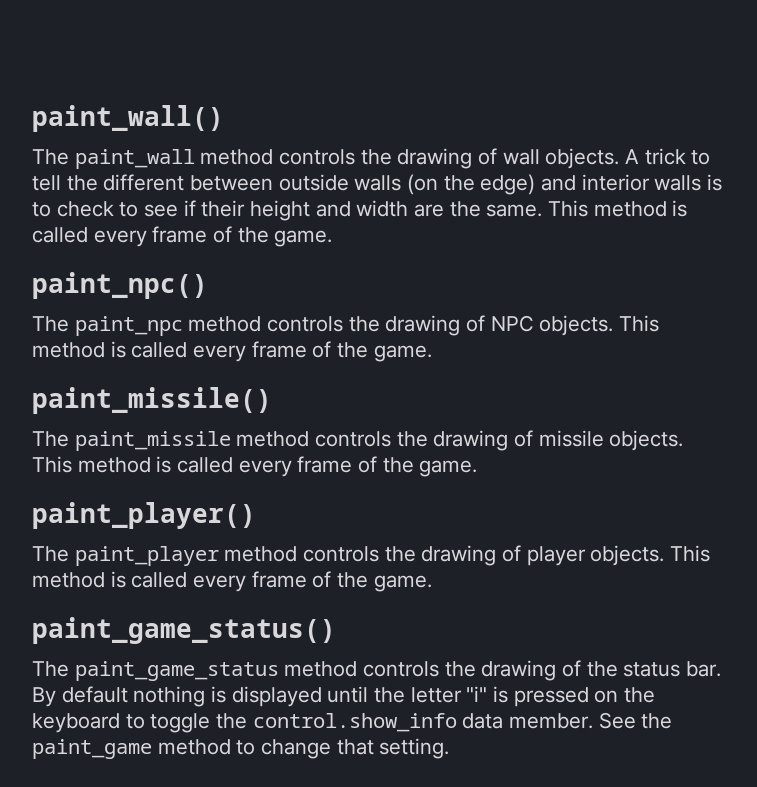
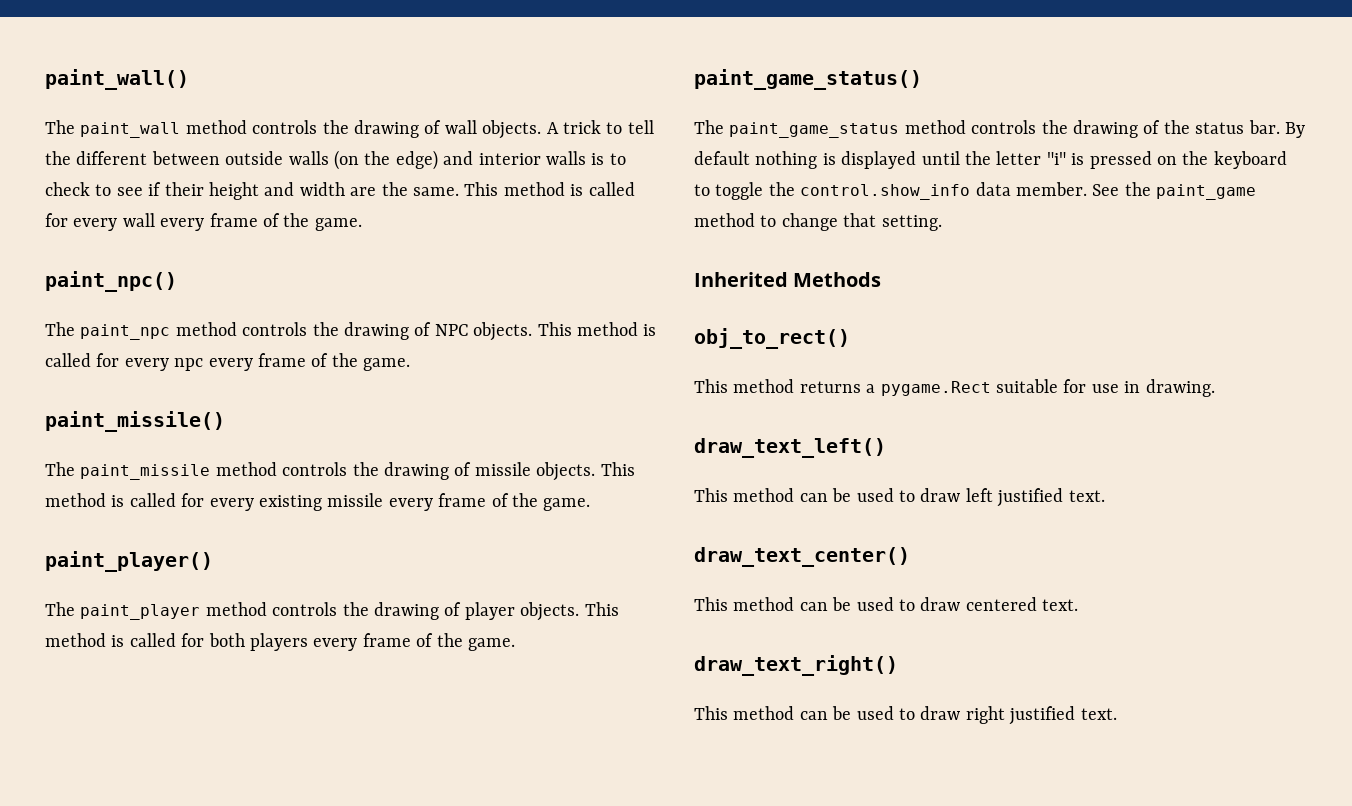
(88, 235) none -> [45,213,155,231] for every wall
(188, 350) none -> [96,353,204,371] for every npc
(234, 465) none -> [181,493,384,511] for every existing missile
(188, 580) none -> [181,633,308,651] for both players
(450, 748) none -> [694,272,882,287] [694,328,850,349] [694,379,1215,397] [694,438,886,458] [694,488,1105,507] [694,547,910,567] [694,597,1079,611] [694,655,898,676] [694,706,1117,725] // Inherited Methods // obj_to_rect() // This method returns a pygame.Rect suitable for use in drawing. // draw_text_left() // This method can be used to draw left justified text. // draw_text_center() // This method can be used to draw centered text. // draw_text_right() // This method can be used to draw right justified text.

